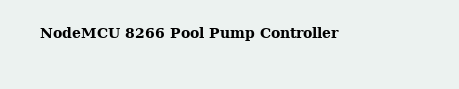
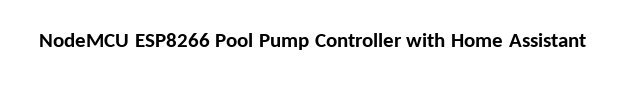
[125,28,165,38] 8266 -> [134,33,210,47] ESP8266
(339, 32) none -> [406,33,586,47] with Home Assistant

